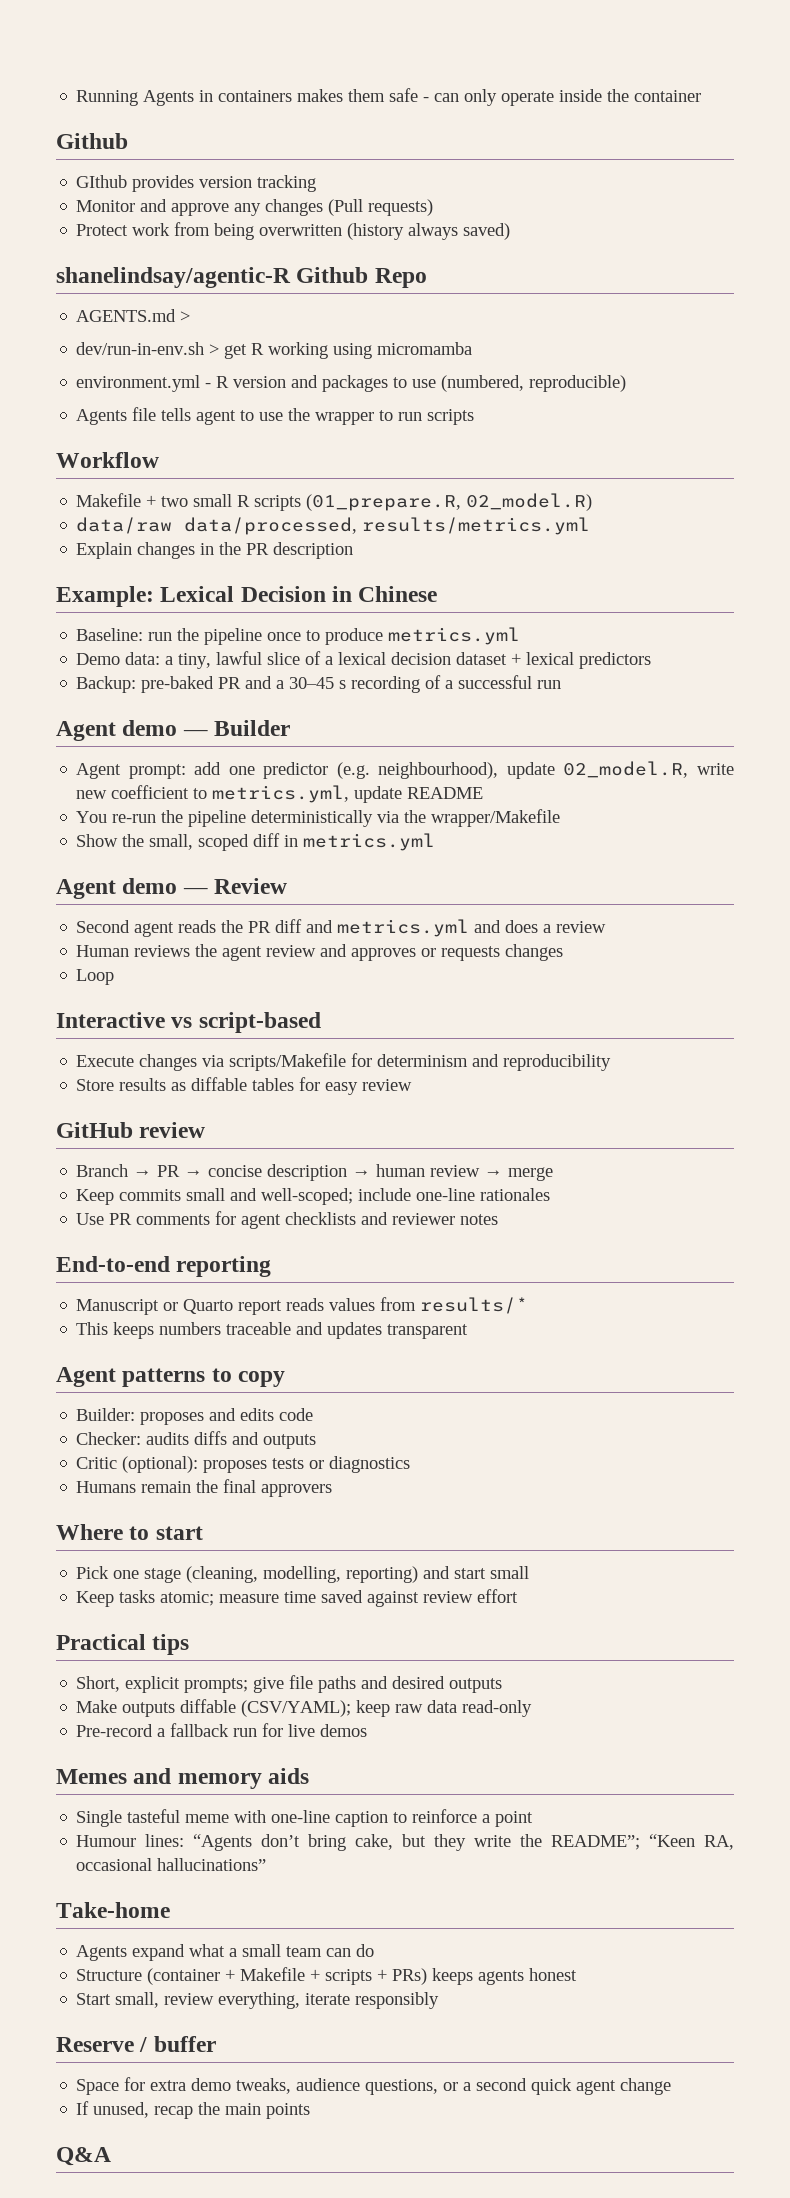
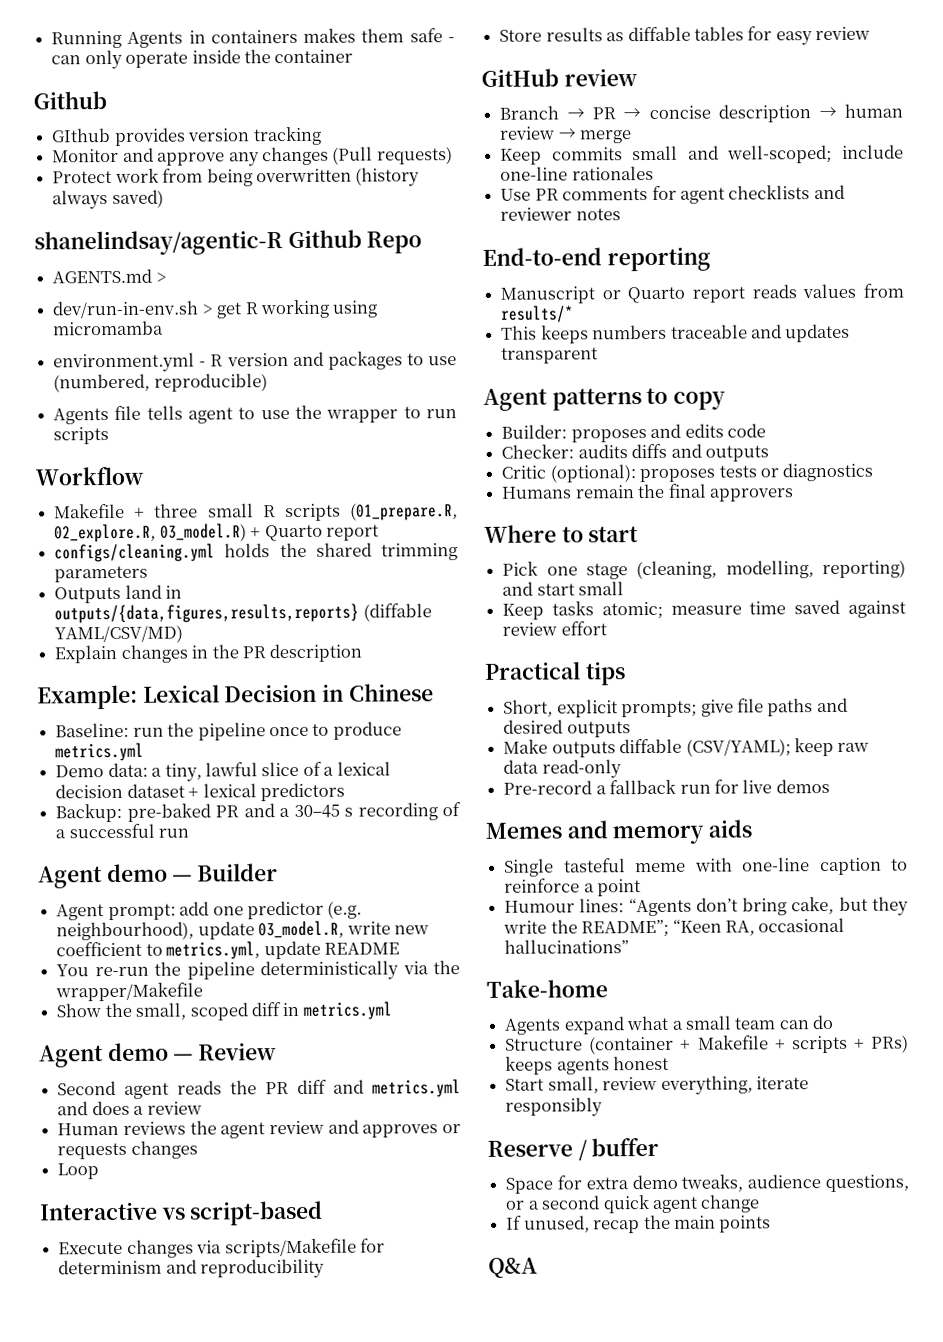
[161,496,189,507] two -> [154,503,199,518] three
[466,493,593,511] [76,517,591,535] 02_model.R) // data/raw data/processed, results/metrics.yml -> [54,523,379,543] [54,542,459,563] [54,565,149,583] [54,584,183,604] [54,603,432,624] [54,624,184,644] 02_explore.R, 03_model.R) + Quarto report // configs/cleaning.yml holds the shared trimming parameters // Outputs land in outputs/{data,figures,results,reports} (diffable YAML/CSV/MD)
[563,761,689,778] 02_model.R, -> [258,920,345,939] 03_model.R,

